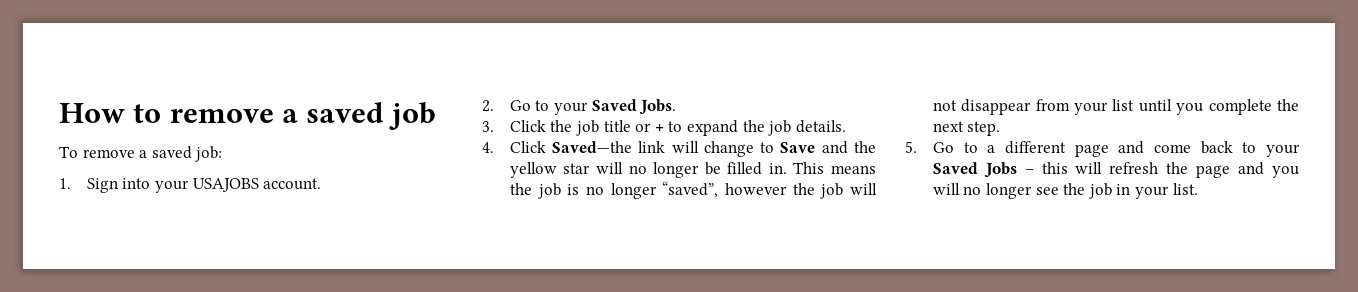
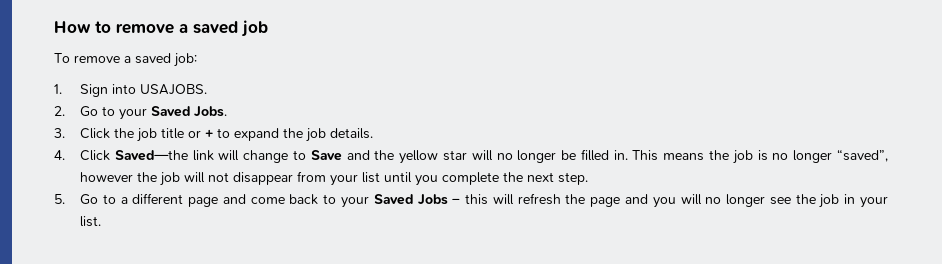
[154,178,322,193] your USAJOBS account. -> [140,84,208,95] USAJOBS.

